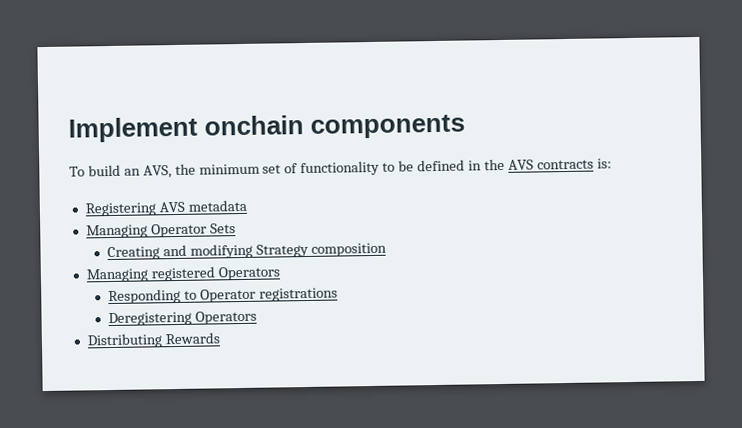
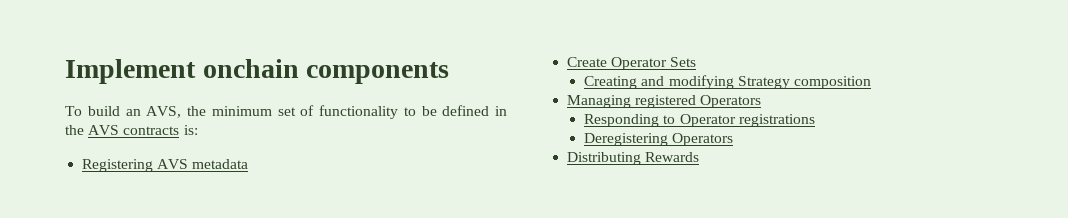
[85,224,148,239] Managing -> [567,57,608,67] Create

